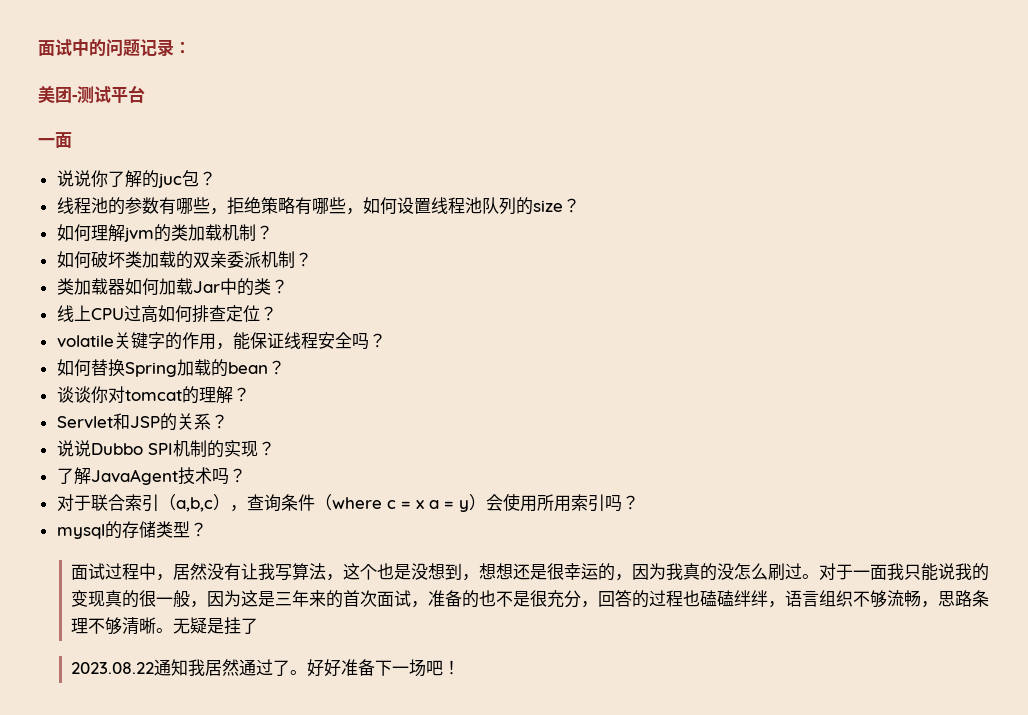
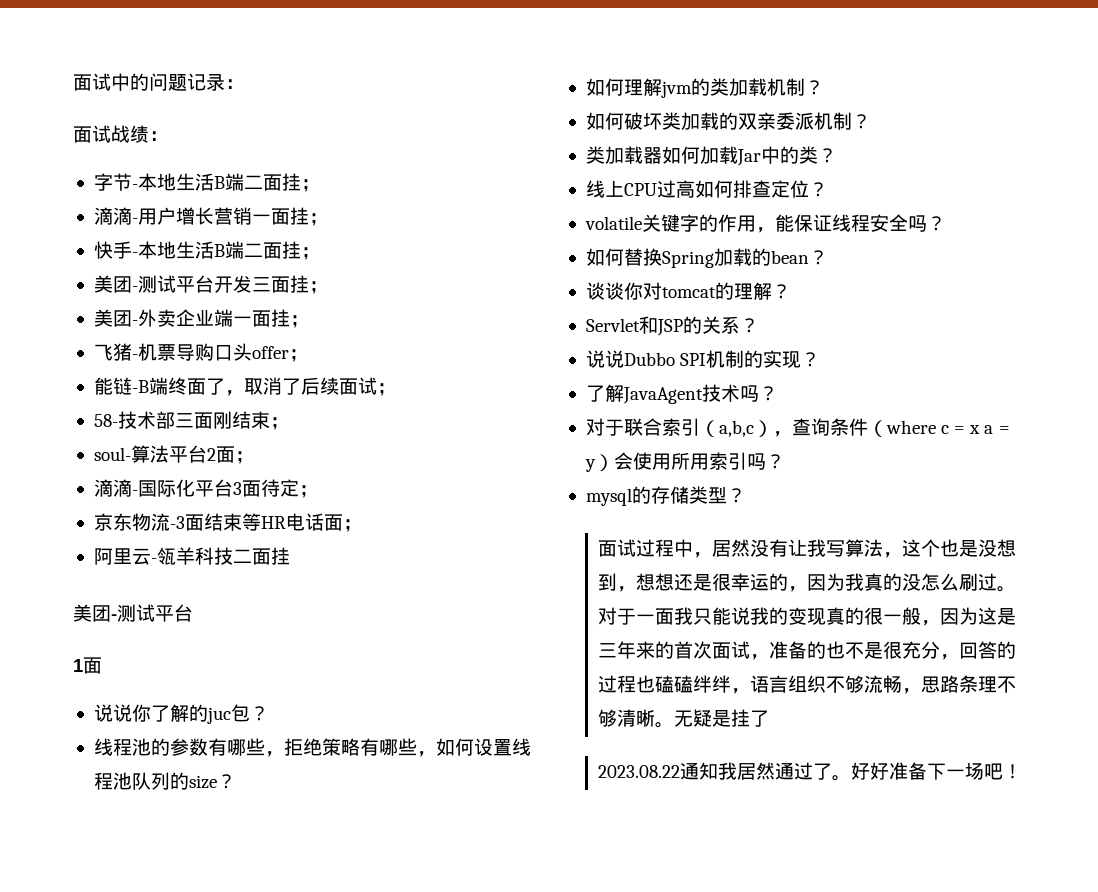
(191, 47) none -> [73,125,168,143] [93,173,320,192] [93,207,328,226] [93,241,320,260] [93,275,328,294] [93,309,309,328] [93,343,308,362] [93,377,396,396] [93,411,289,430] [93,445,254,464] [93,479,318,498] [93,513,362,532] [93,547,290,565] // 面试战绩： // 字节-本地生活B端二面挂； // 滴滴-用户增长营销一面挂； // 快手-本地生活B端二面挂； // 美团-测试平台开发三面挂； // 美团-外卖企业端一面挂； // 飞猪-机票导购口头offer； // 能链-B端终面了，取消了后续面试； // 58-技术部三面刚结束； // soul-算法平台2面； // 滴滴-国际化平台3面待定； // 京东物流-3面结束等HR电话面； // 阿里云-瓴羊科技二面挂
[38,138,55,146] 一 -> [73,659,83,672] 1

